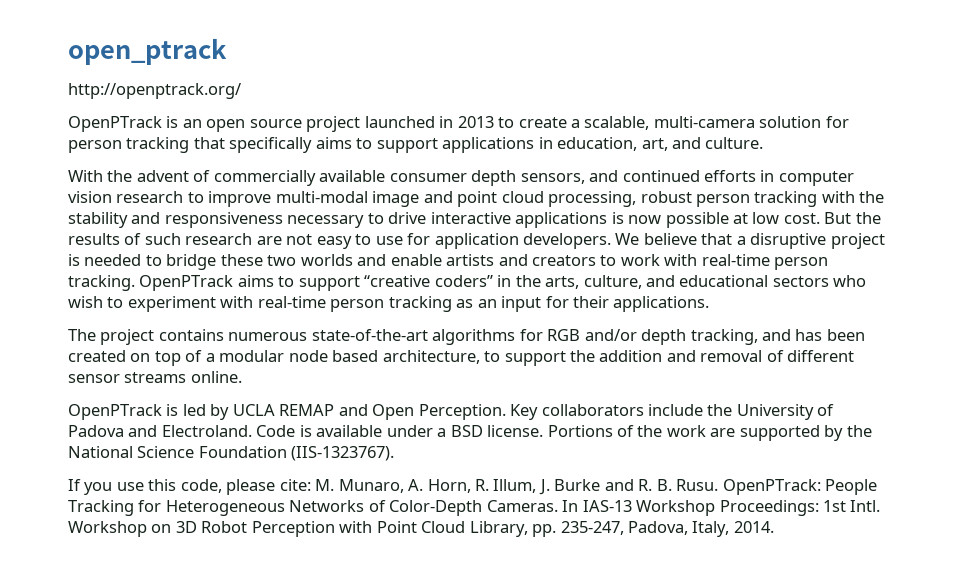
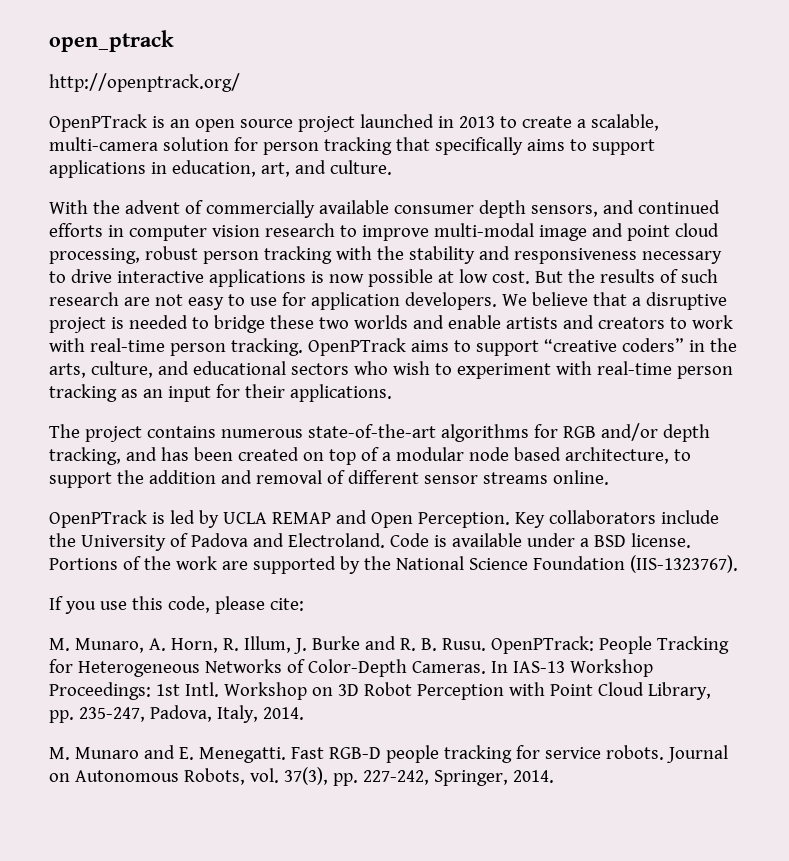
(311, 485) none -> (304, 604) //
(774, 527) none -> [49,745,728,763] [49,767,554,786] // M. Munaro and E. Menegatti. Fast RGB-D people tracking for service robots. Journal on Autonomous Robots, vol. 37(3), pp. 227-242, Springer, 2014.

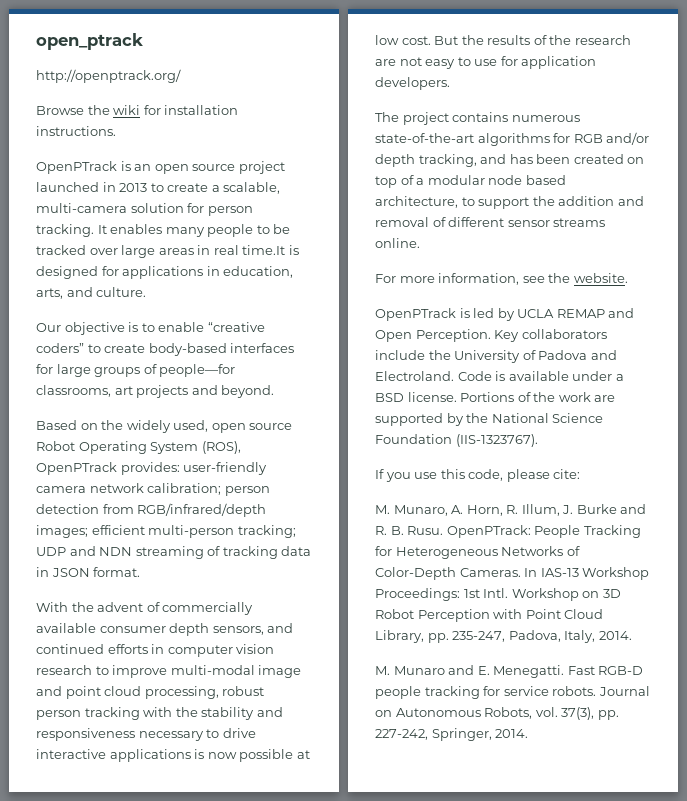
(240, 82) none -> [36,105,239,115] [36,126,116,136] // Browse the wiki for installation instructions.
[323,137,655,155] tracking that specifically aims to support -> [36,224,291,237] [36,245,299,258] [36,266,119,279] tracking. It enables many people to be tracked over large areas in real time.It is designed for
[260,162,290,177] art, -> [36,288,63,299] arts,
(392, 167) none -> [36,322,265,335] [36,343,295,356] [36,364,236,377] [36,385,275,398] [36,420,293,433] [36,441,241,454] [36,462,268,475] [36,483,270,496] [36,503,267,517] [36,525,296,538] [36,546,312,559] [36,567,141,577] // Our objective is to enable “creative coders” to create body-based interfaces for large groups of people—for classrooms, art projects and beyond. // Based on the widely used, open source Robot Operating System (ROS), OpenPTrack provides: user-friendly camera network calibration; person detection from RGB/infrared/depth images; efficient multi-person tracking; UDP and NDN streaming of tracking data in JSON format.
[680,269,718,283] such -> [549,35,572,45] the
[501,292,727,310] [49,315,733,333] [49,338,737,356] [49,361,733,379] [49,384,392,402] We believe that a disruptive project is needed to bridge these two worlds and enable artists and creators to work with real-time person tracking. OpenPTrack aims to support “creative coders” in the arts, culture, and educational sectors who wish to experiment with real-time person tracking as an input for their applications. -> (450, 83) none
(609, 477) none -> [375,273,628,285] // For more information, see the website.

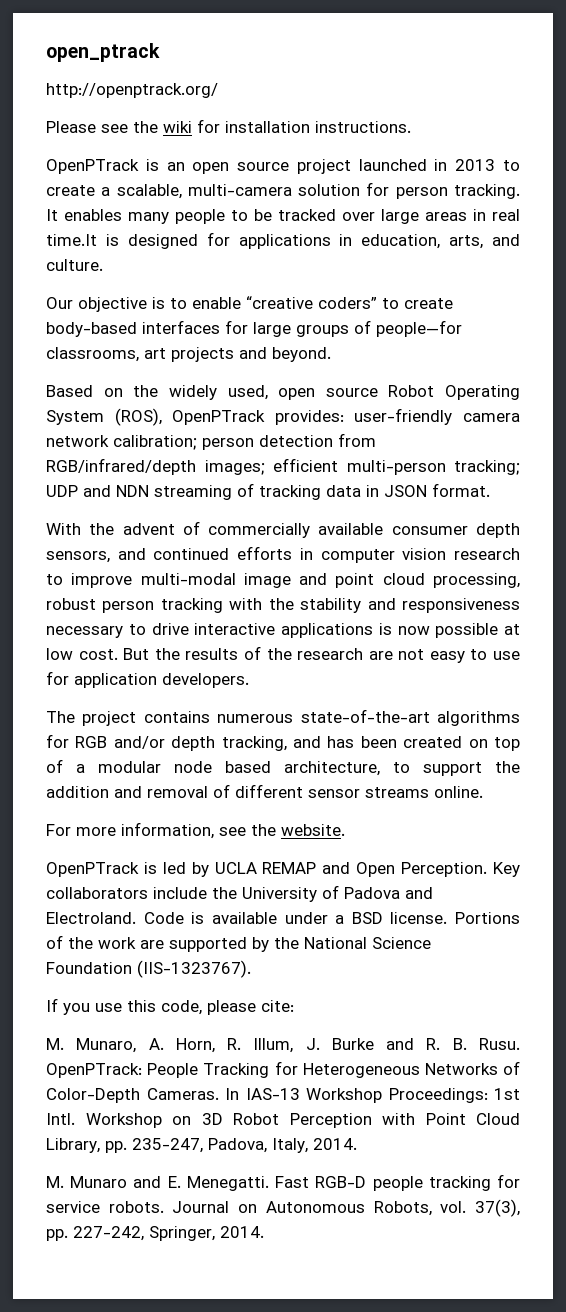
[36,106,84,115] Browse -> [46,121,128,133] Please see

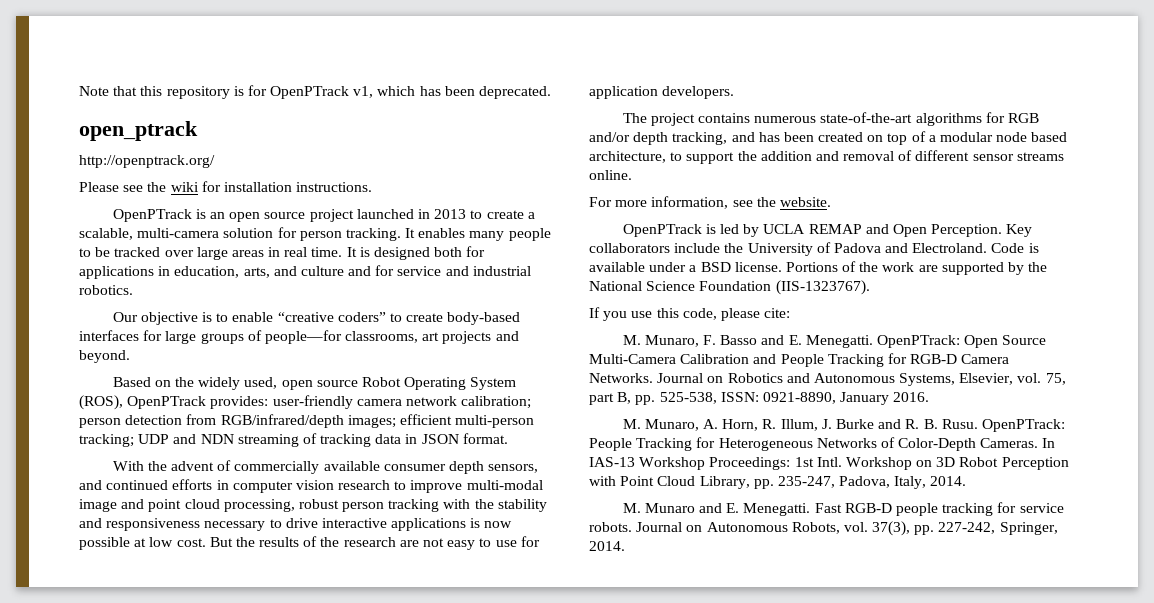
(46, 52) none -> [79,85,552,99] Note that this repository is for OpenPTrack v1, which has been deprecated. //
[46,234,97,246] time.It -> [311,247,357,257] time. It
(198, 241) none -> [434,247,463,257] both
[46,259,103,271] culture. -> [300,265,531,276] [79,285,133,295] culture and for service and industrial robotics.
(294, 1006) none -> [622,335,1047,348] [589,353,1010,367] [589,373,1066,386] [589,392,930,405] // M. Munaro, F. Basso and E. Menegatti. OpenPTrack: Open Source Multi-Camera Calibration and People Tracking for RGB-D Camera Networks. Journal on Robotics and Autonomous Systems, Elsevier, vol. 75, part B, pp. 525-538, ISSN: 0921-8890, January 2016.

